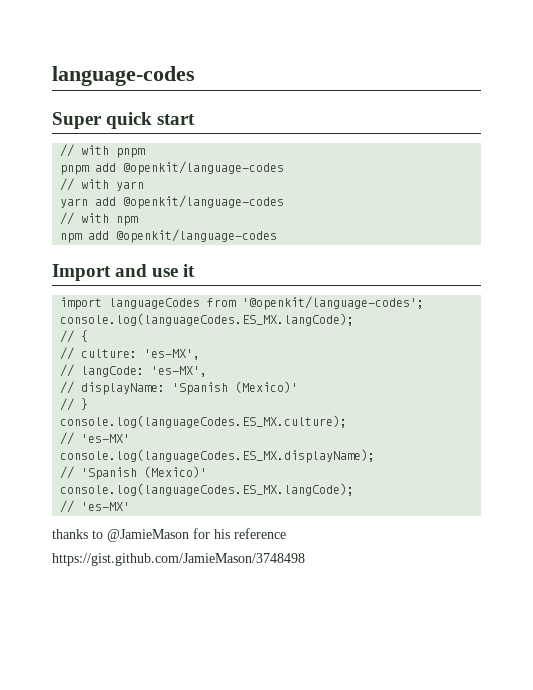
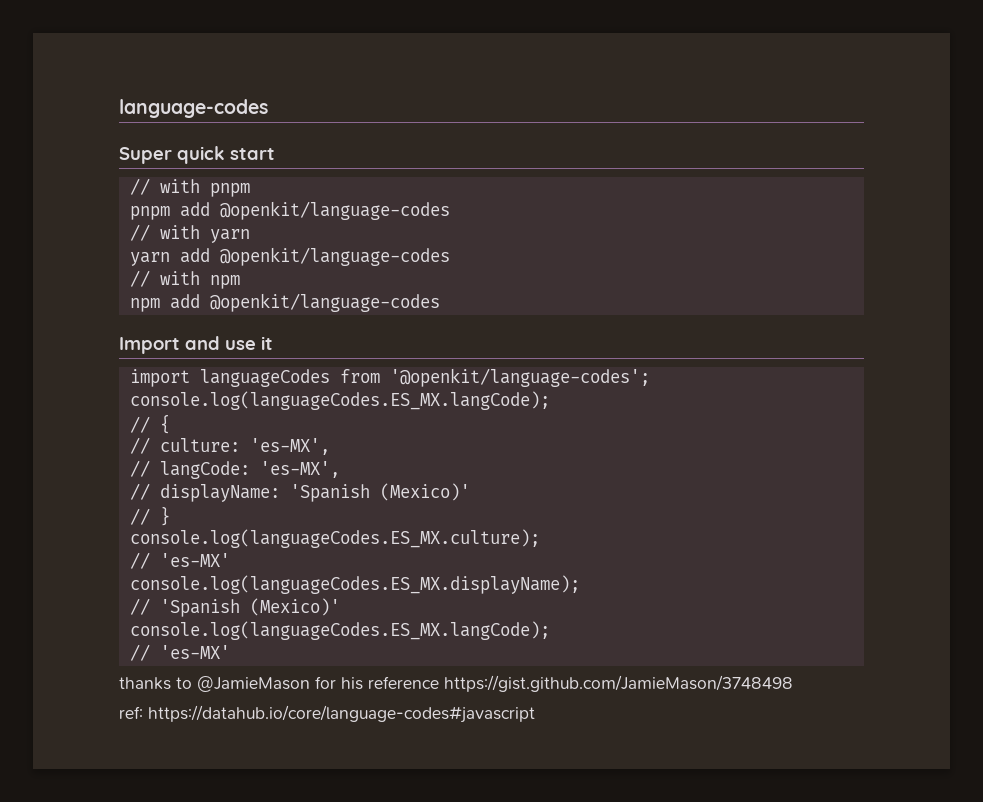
(305, 559) none -> [119,705,535,723] // ref: https://datahub.io/core/language-codes#javascript

